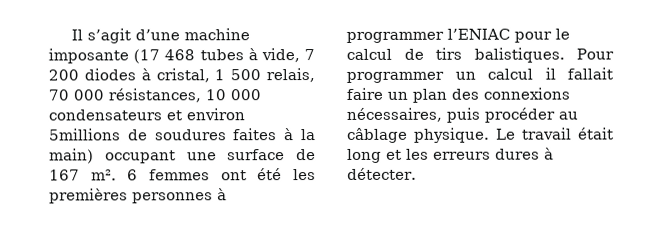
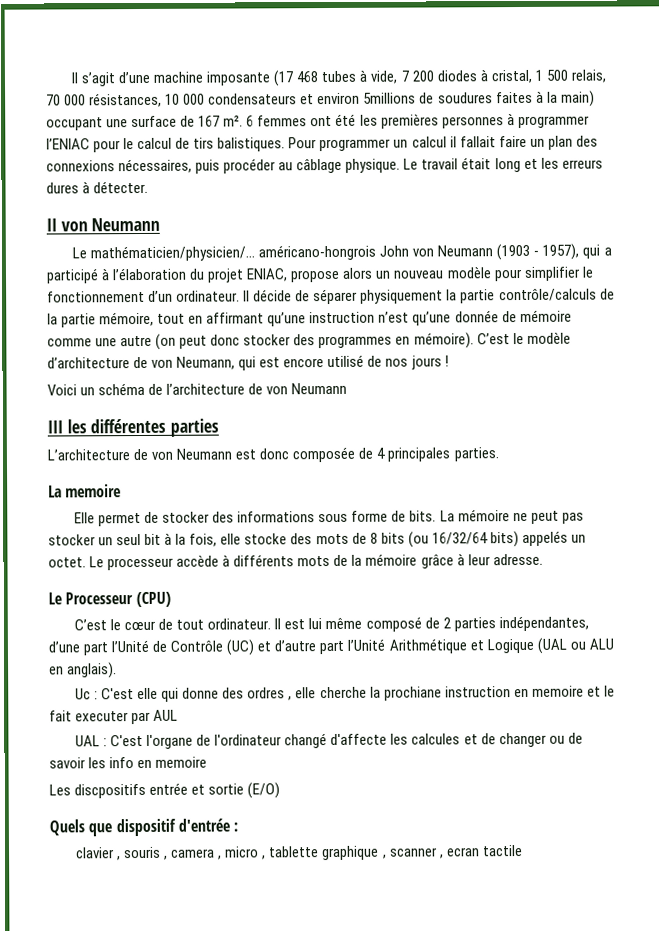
(417, 173) none -> [46,217,161,232] [72,243,612,262] [46,266,594,284] [47,288,615,305] [47,309,572,328] [47,331,571,350] [47,354,449,371] [47,382,348,396] [47,418,220,437] [47,446,499,463] [48,484,122,498] [74,509,584,527] [48,530,586,548] [48,553,543,571] [48,591,171,608] [74,615,589,632] [48,637,614,656] [49,662,118,679] [75,685,615,702] [49,709,179,725] [75,732,583,749] [49,756,208,769] [49,782,281,799] [49,818,239,837] [75,845,523,861] // II von Neumann // Le mathématicien/physicien/… américano-hongrois John von Neumann (1903 - 1957), qui a participé à l’élaboration du projet ENIAC, propose alors un nouveau modèle pour simplifier le fonctionnement d’un ordinateur. Il décide de séparer physiquement la partie contrôle/calculs de la partie mémoire, tout en affirmant qu’une instruction n’est qu’une donnée de mémoire comme une autre (on peut donc stocker des programmes en mémoire). C’est le modèle d’architecture de von Neumann, qui est encore utilisé de nos jours ! // Voici un schéma de l’architecture de von Neumann // III les différentes parties // L’architecture de von Neumann est donc composée de 4 principales parties. // La memoire // Elle permet de stocker des informations sous forme de bits. La mémoire ne peut pas stocker un seul bit à la fois, elle stocke des mots de 8 bits (ou 16/32/64 bits) appelés un octet. Le processeur accède à différents mots de la mémoire grâce à leur adresse. // Le Processeur (CPU) // C’est le cœur de tout ordinateur. Il est lui même composé de 2 parties indépendantes, d’une part l’Unité de Contrôle (UC) et d’autre part l’Unité Arithmétique et Logique (UAL ou ALU en anglais). // Uc : C'est elle qui donne des ordres , elle cherche la prochiane instruction en memoire et le fait executer par AUL // UAL : C'est l'organe de l'ordinateur changé d'affecte les calcules et de changer ou de savoir les info en memoire // Les discpositifs entrée et sortie (E/O) // Quels que dispositif d'entrée : // clavier , souris , camera , micro , tablette graphique , scanner , ecran tactile

